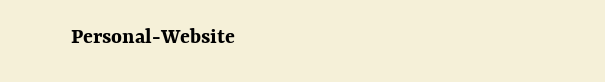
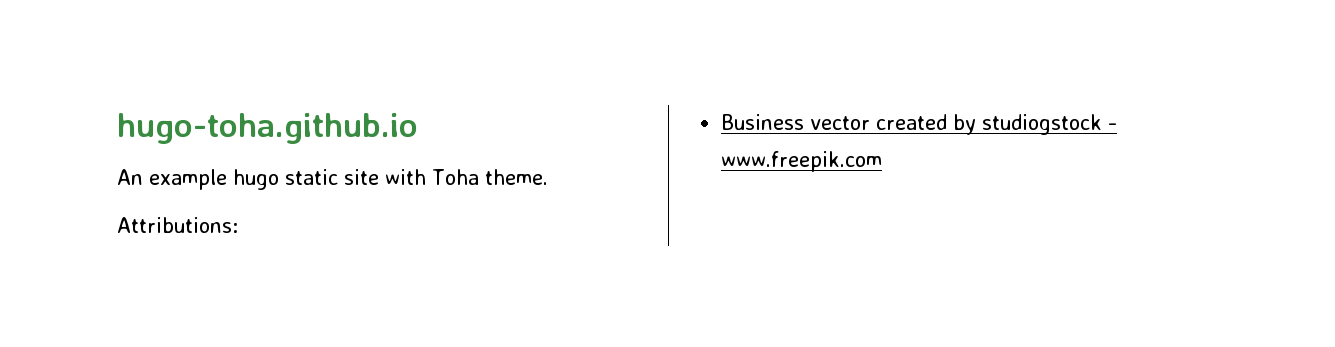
[71,28,235,43] Personal-Website -> [117,113,418,144] [117,169,548,190] [117,217,238,233] [721,114,1118,135] [721,151,883,172] hugo-toha.github.io // An example hugo static site with Toha theme. // Attributions: // Business vector created by studiogstock - www.freepik.com

